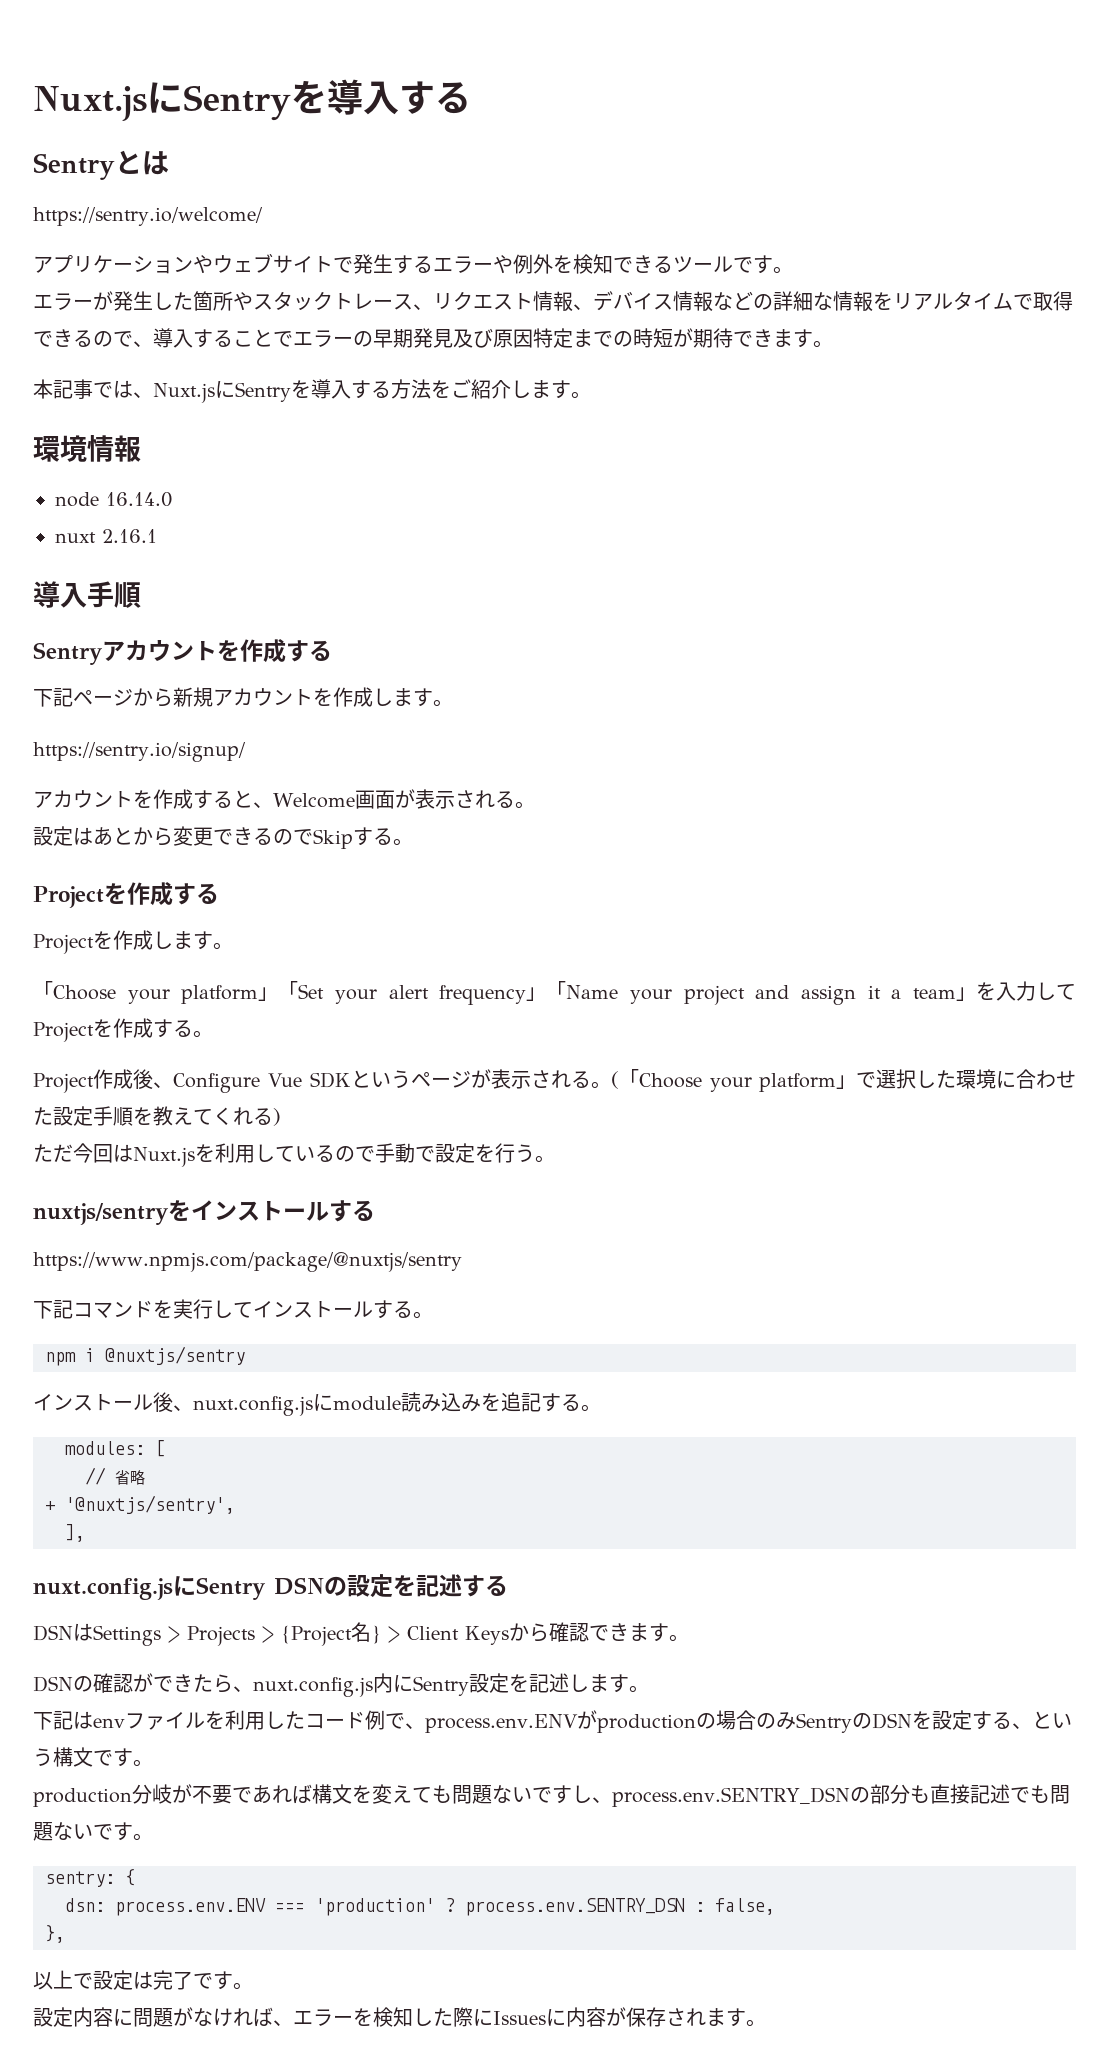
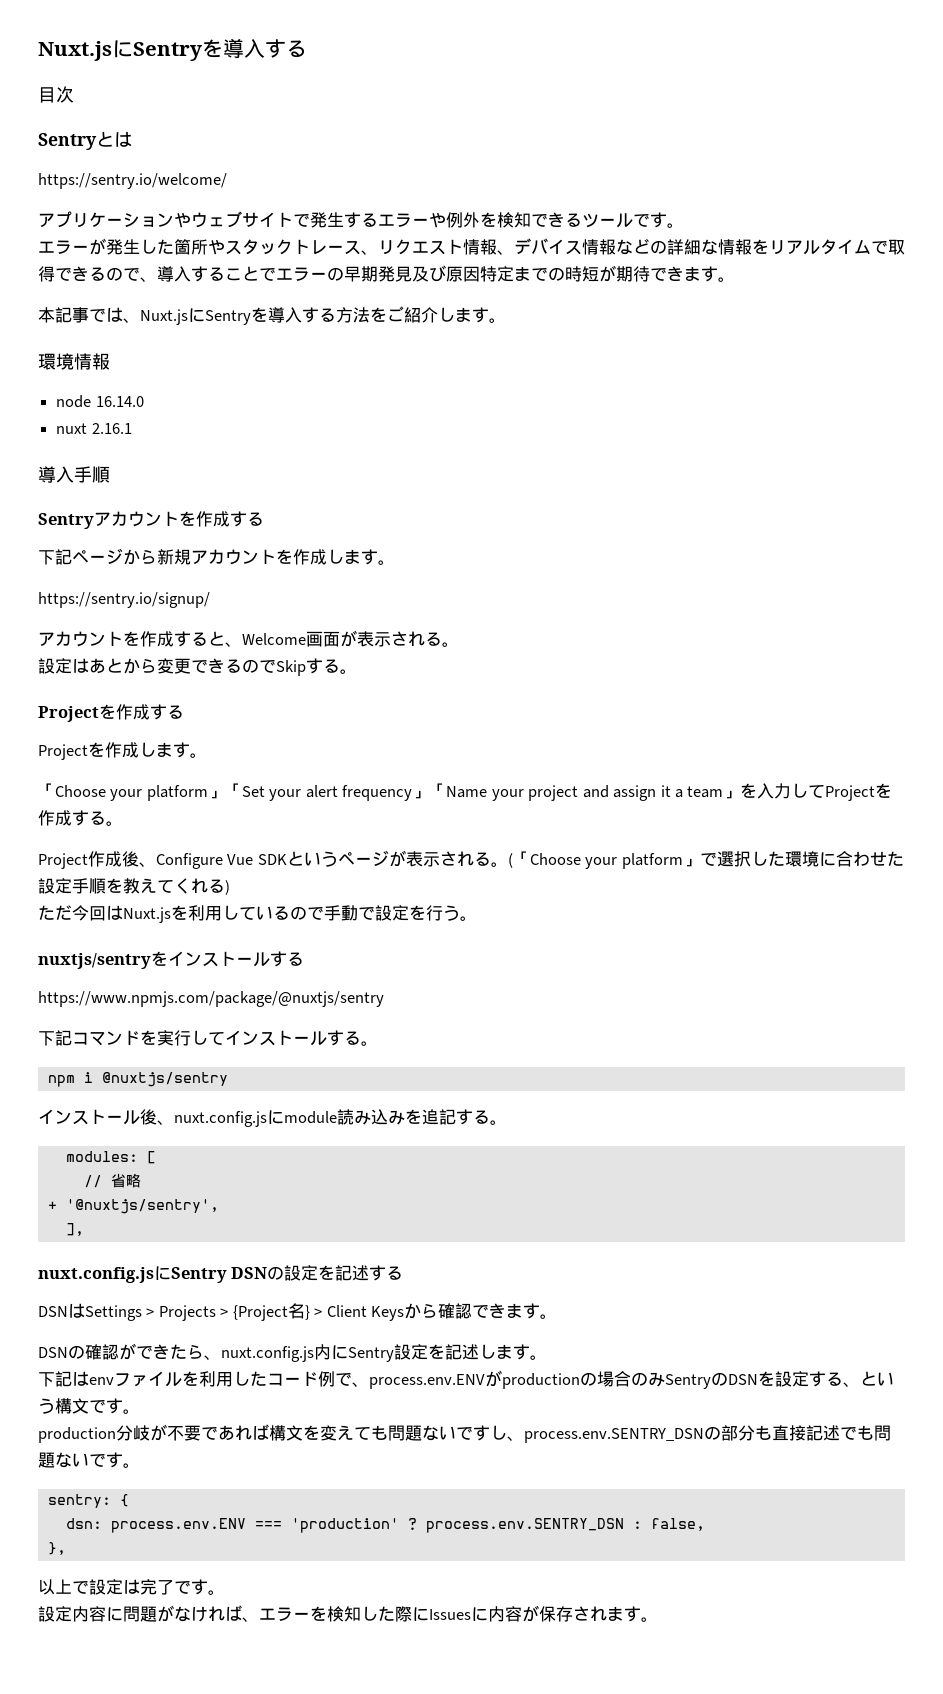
[33,79,471,121] Nuxt.jsにSentryを導入する -> [38,38,307,61] [38,86,74,103] Nuxt.jsにSentryを導入する // 目次

